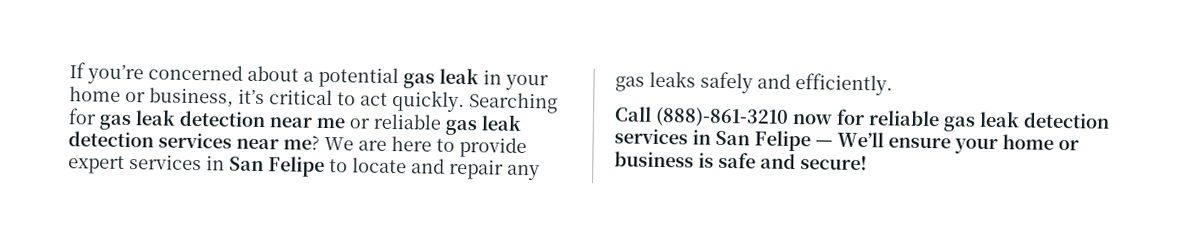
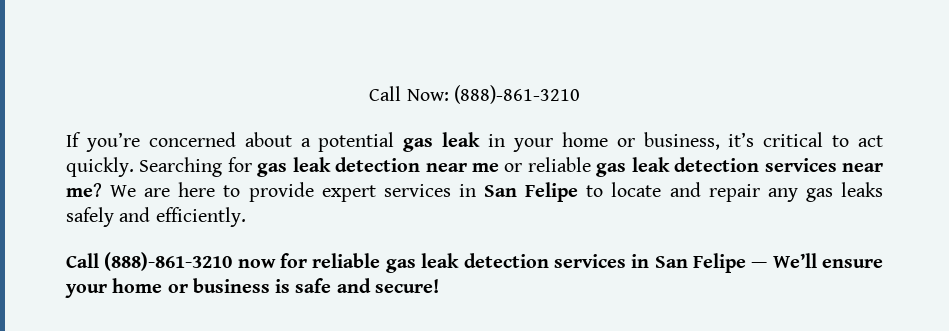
(69, 70) none -> [369,85,580,104] Call Now: (888)-861-3210 //

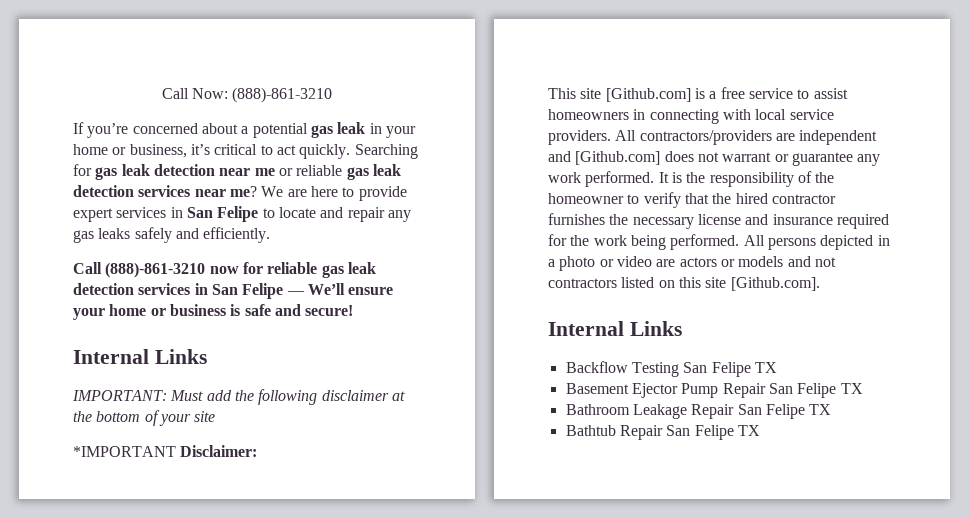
(439, 286) none -> [73,349,207,364] [72,389,405,405] [73,410,216,426] [73,445,258,457] [548,87,848,102] [548,109,834,124] [548,130,878,145] [548,151,881,166] [548,171,835,187] [548,192,836,208] [548,213,889,229] [548,234,890,250] [548,256,836,271] [548,277,820,291] [548,321,682,336] [565,361,777,377] [565,383,863,398] [565,404,832,419] [565,425,760,440] // Internal Links // IMPORTANT: Must add the following disclaimer at the bottom of your site // *IMPORTANT Disclaimer: // This site [Github.com] is a free service to assist homeowners in connecting with local service providers. All contractors/providers are independent and [Github.com] does not warrant or guarantee any work performed. It is the responsibility of the homeowner to verify that the hired contractor furnishes the necessary license and insurance required for the work being performed. All persons depicted in a photo or video are actors or models and not contractors listed on this site [Github.com]. // Internal Links // Backflow Testing San Felipe TX // Basement Ejector Pump Repair San Felipe TX // Bathroom Leakage Repair San Felipe TX // Bathtub Repair San Felipe TX

